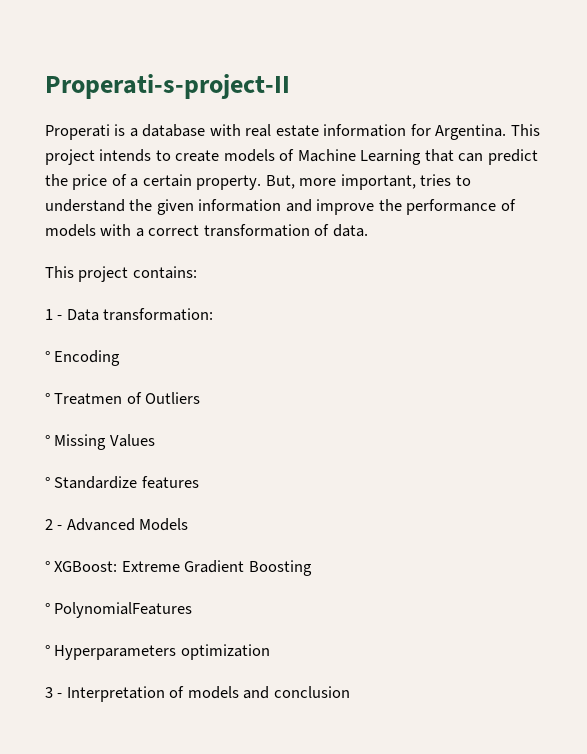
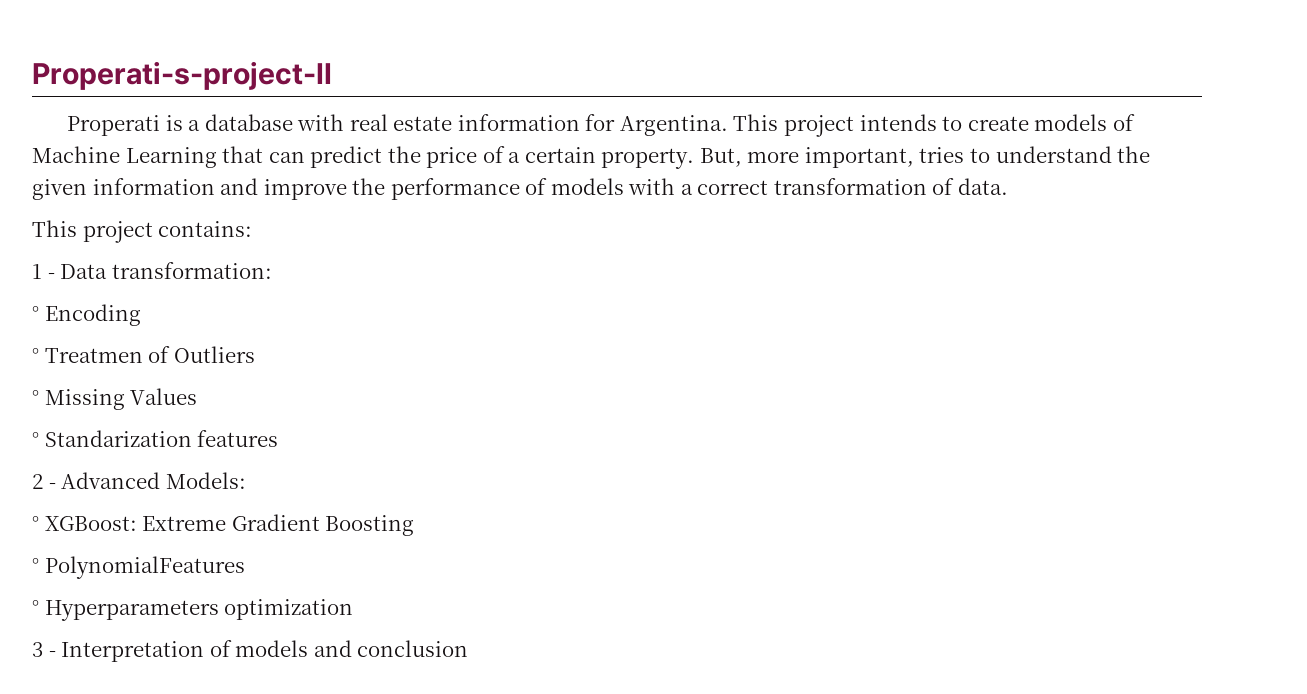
[54,476,138,489] Standardize -> [44,430,192,447] Standarization
[139,518,189,531] Models -> [165,472,246,489] Models:

